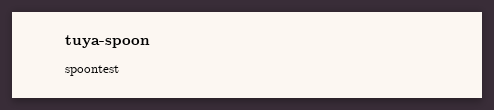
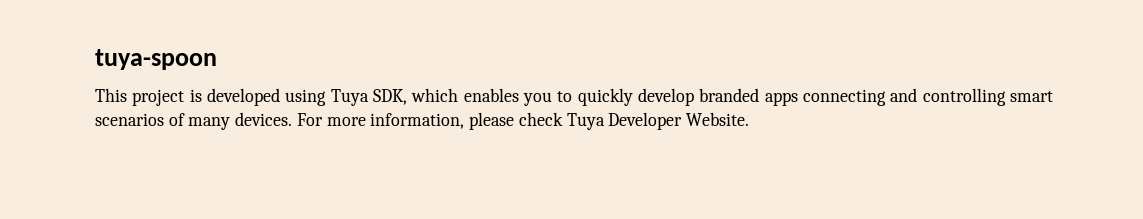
[65,65,119,76] spoontest -> [95,88,1054,106] [95,112,749,130] This project is developed using Tuya SDK, which enables you to quickly develop branded apps connecting and controlling smart scenarios of many devices. For more information, please check Tuya Developer Website.

